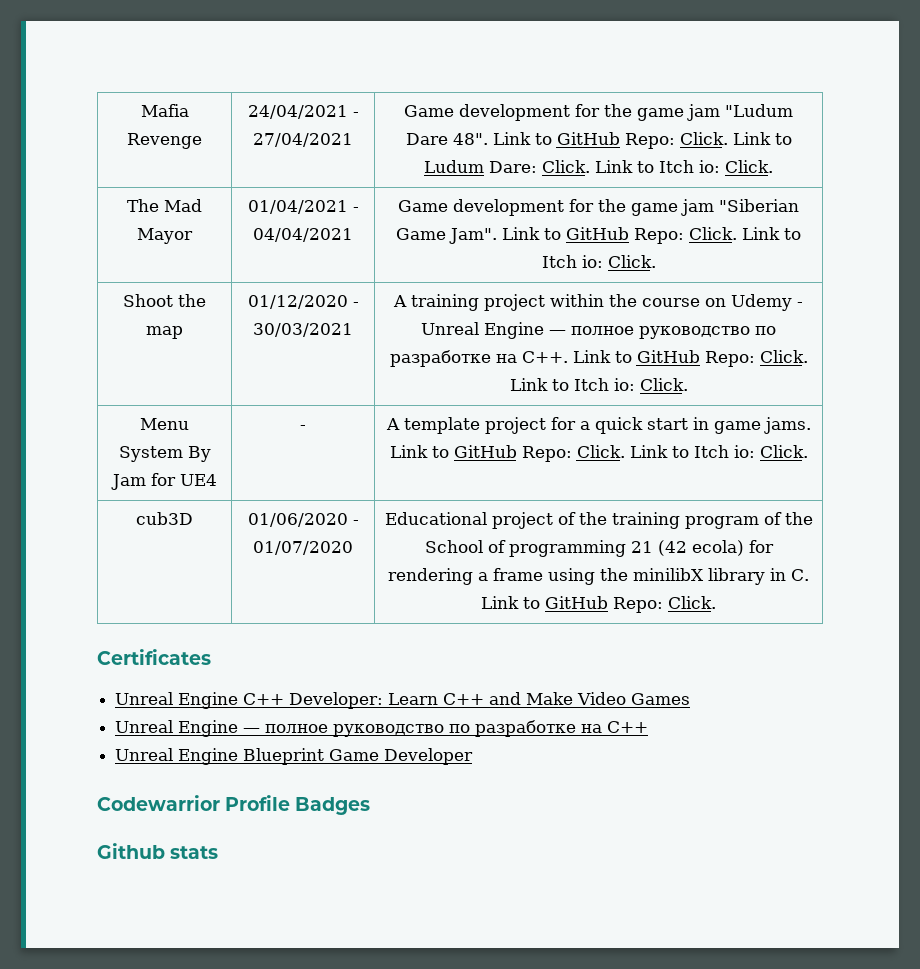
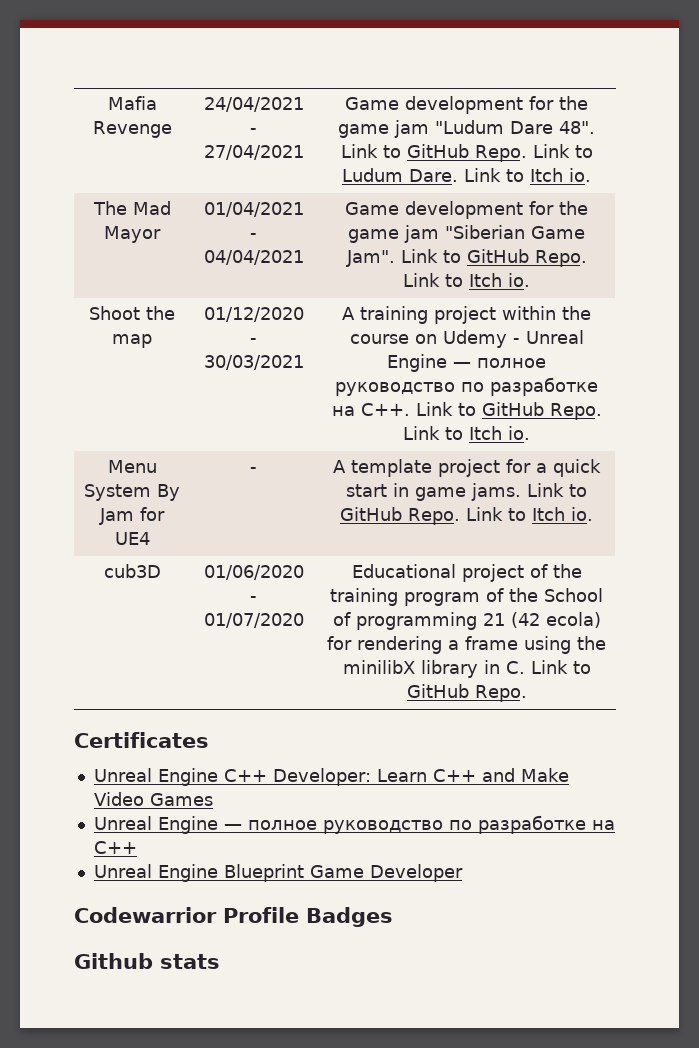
[624,132,728,149] Repo: Click. -> [474,145,527,162] Repo.
[489,160,773,173] Dare: Click. Link to Itch io: Click. -> [409,168,591,182] Dare. Link to Itch io.
[634,227,801,244] [541,255,656,268] Repo: Click. Link to Itch io: Click. -> [534,250,587,267] [403,273,530,287] Repo. Link to Itch io.
[704,350,808,367] [509,378,688,391] Repo: Click. Link to Itch io: Click. -> [549,403,602,420] [403,426,530,440] Repo. Link to Itch io.
[521,445,808,462] Repo: Click. Link to Itch io: Click. -> [408,507,593,525] Repo. Link to Itch io.
[613,596,716,613] Repo: Click. -> [474,685,527,702] Repo.

